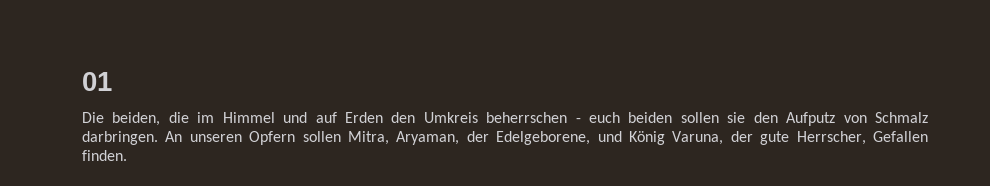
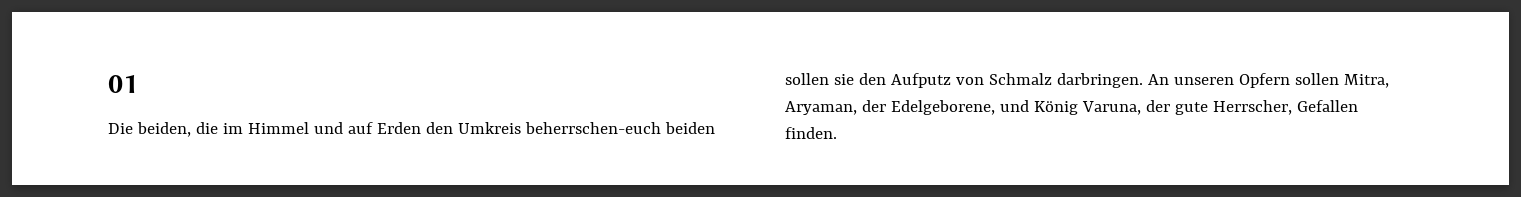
[486,112,621,123] beherrschen - euch -> [524,122,661,134] beherrschen-euch

